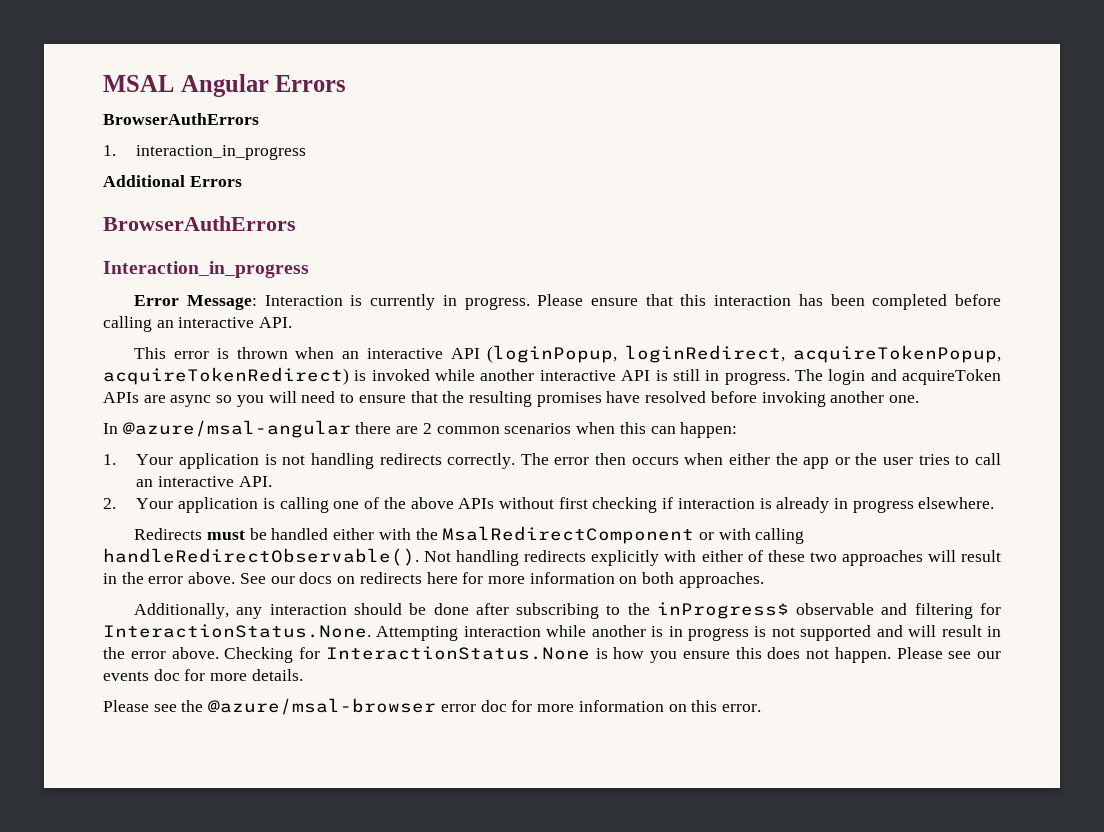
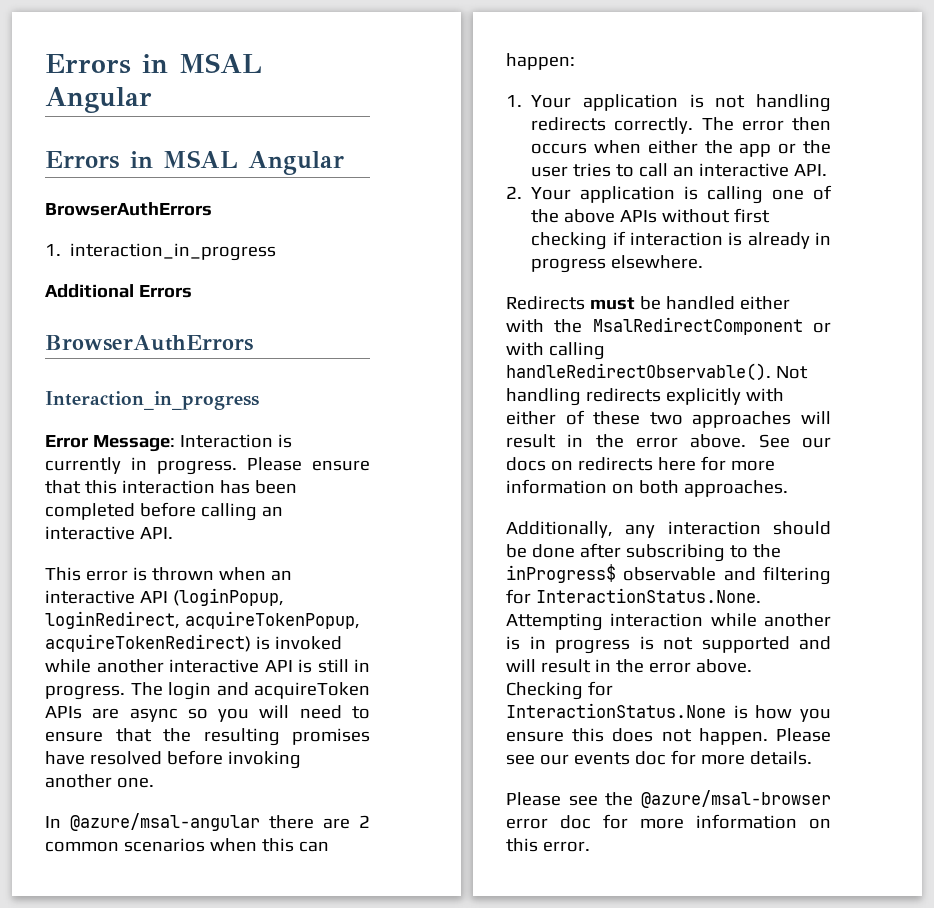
[103,74,347,97] MSAL Angular Errors -> [45,53,262,74] [45,87,152,113] [45,150,344,175] Errors in MSAL Angular // Errors in MSAL Angular

